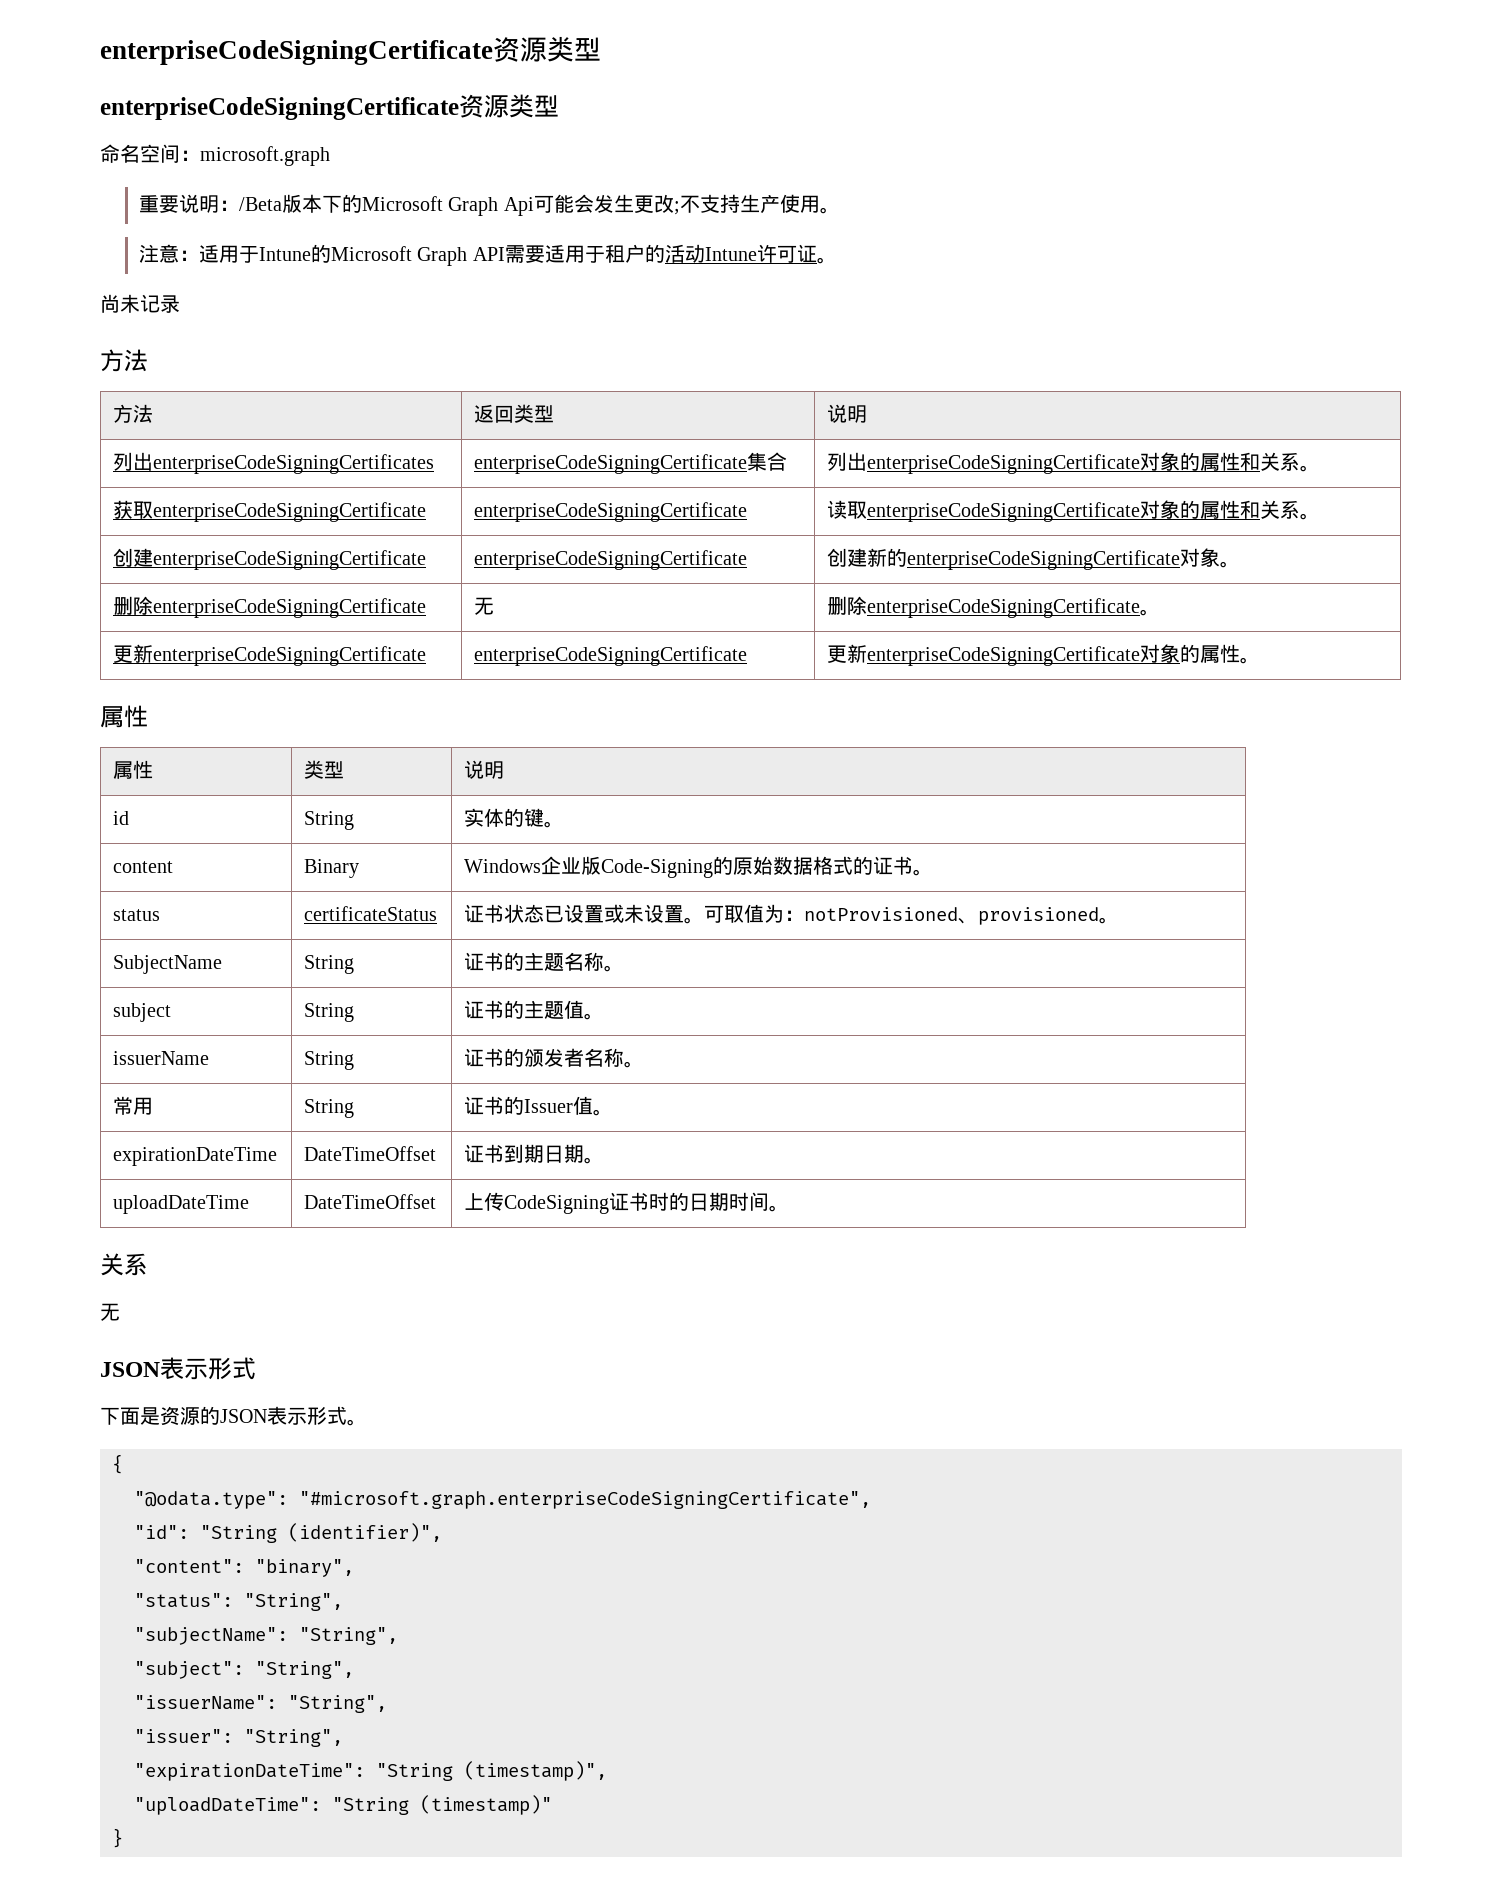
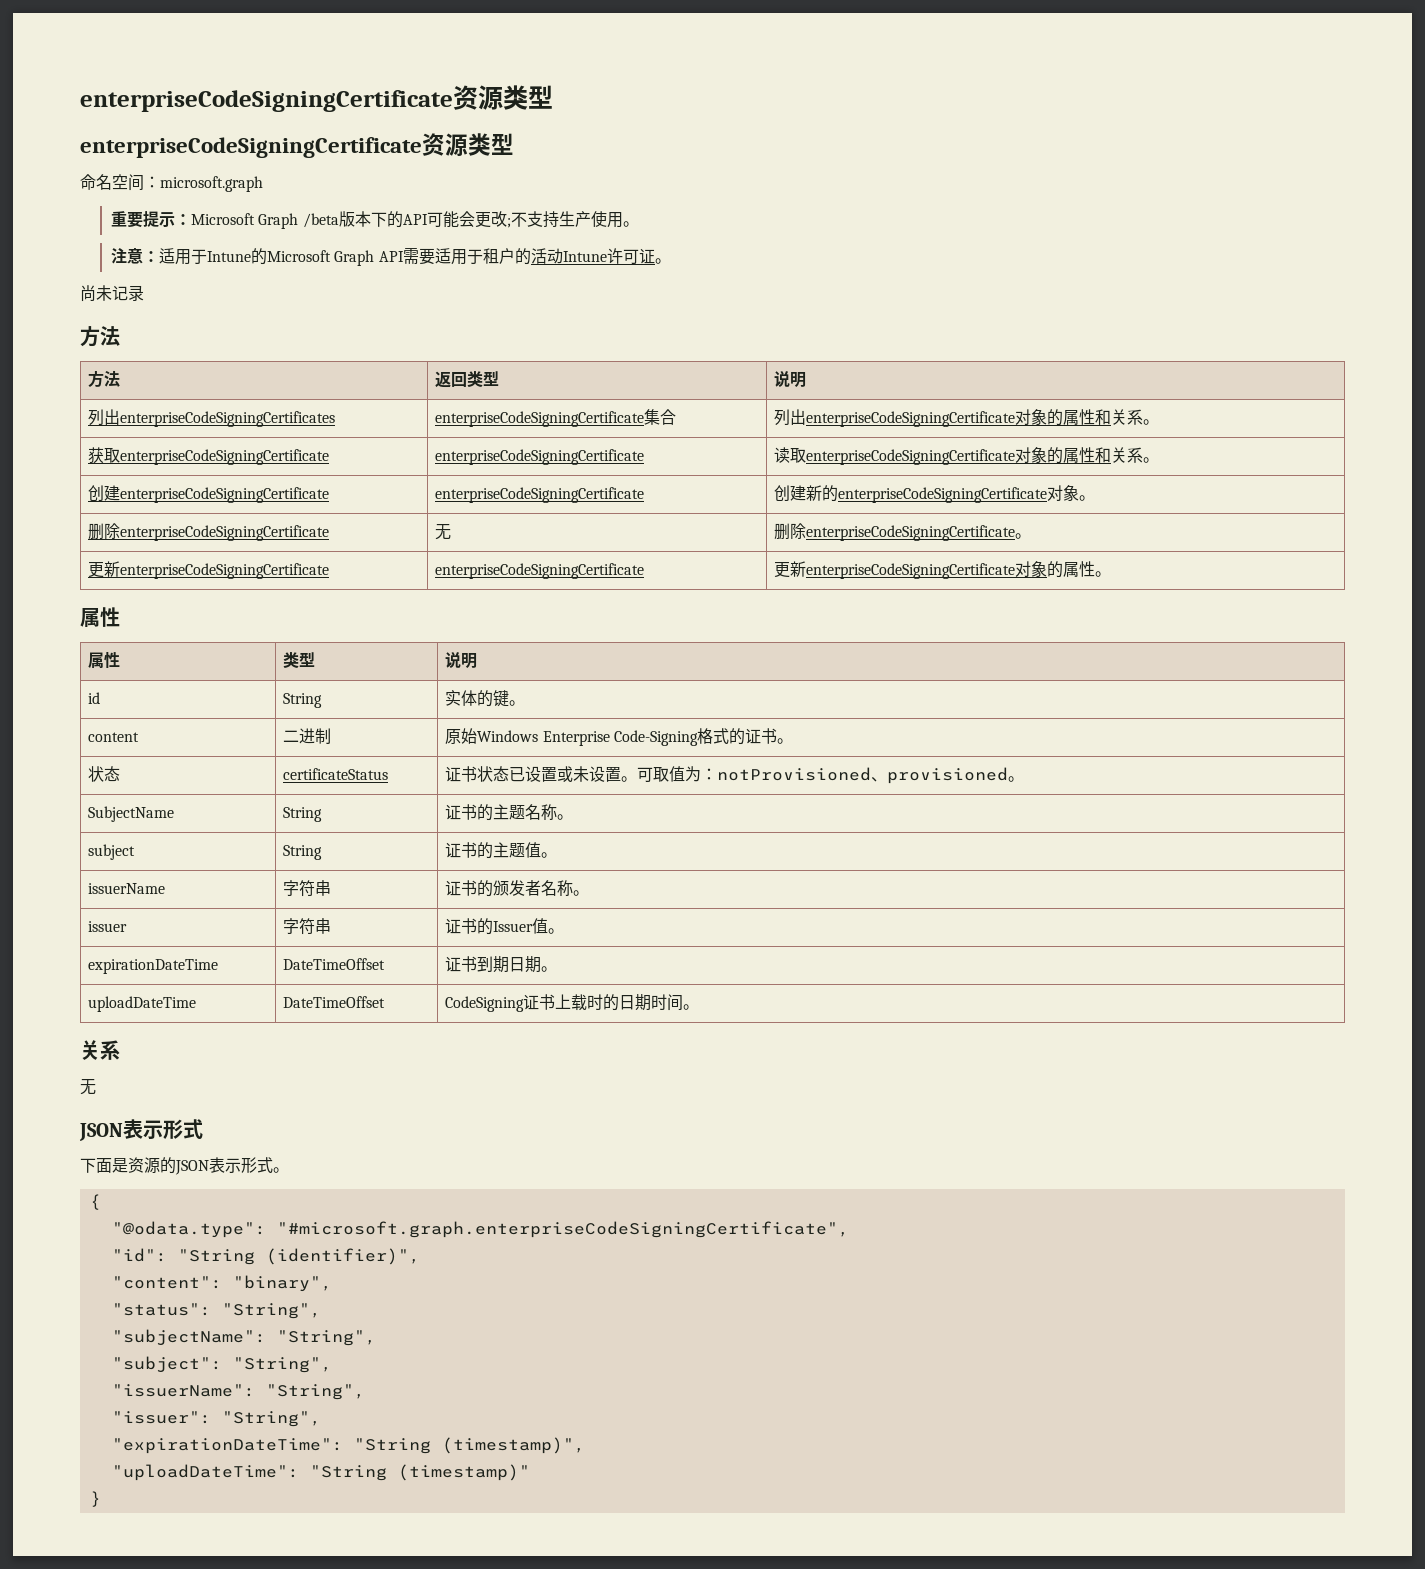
[178,194,634,216] 说明：/Beta版本下的Microsoft Graph Api可能会发生 -> [143,211,475,229] 提示：Microsoft Graph /beta版本下的API可能会
[304,859,360,878] [464,856,814,878] Binary | Windows企业版Code-Signing的原始数据 -> [283,728,332,744] [445,728,698,746] 二进制 | 原始Windows Enterprise Code-Signing
[113,909,161,921] status -> [88,766,121,782] 状态
[304,1051,355,1070] String -> [283,880,332,897] 字符串
[113,1096,154,1115] [304,1099,355,1118] 常用 | String -> [88,921,128,932] [283,918,332,935] issuer | 字符串
[464,1192,505,1211] 上传 -> (386, 1002) none
(650, 1201) none -> [555,994,588,1011] 上载

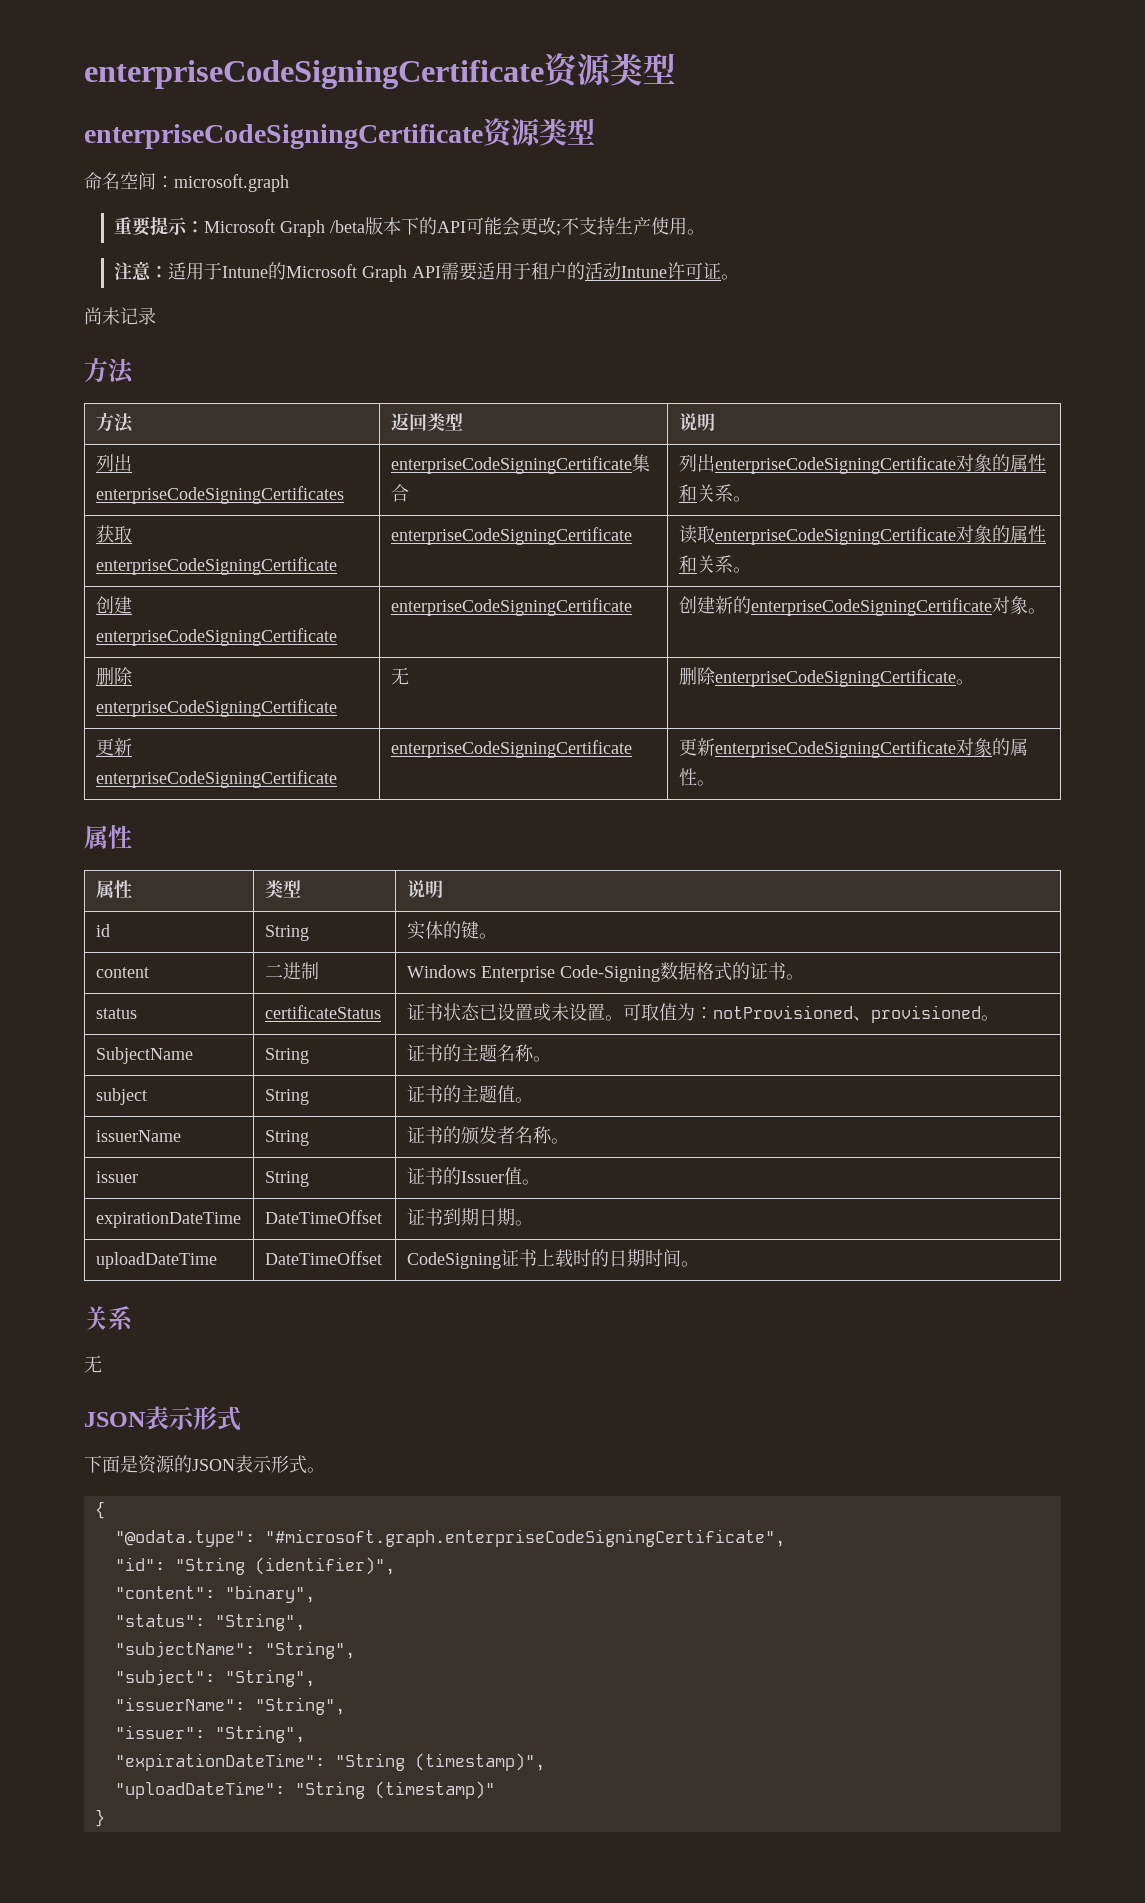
[445,728,478,744] 原始 -> (319, 971) none
(698, 738) none -> [659,962,696,980] 数据
[88,766,121,782] 状态 -> [95,1008,137,1019] status
[283,880,332,897] 字符串 -> [264,1130,309,1146] String
[283,918,332,935] 字符串 -> [264,1171,309,1187] String

